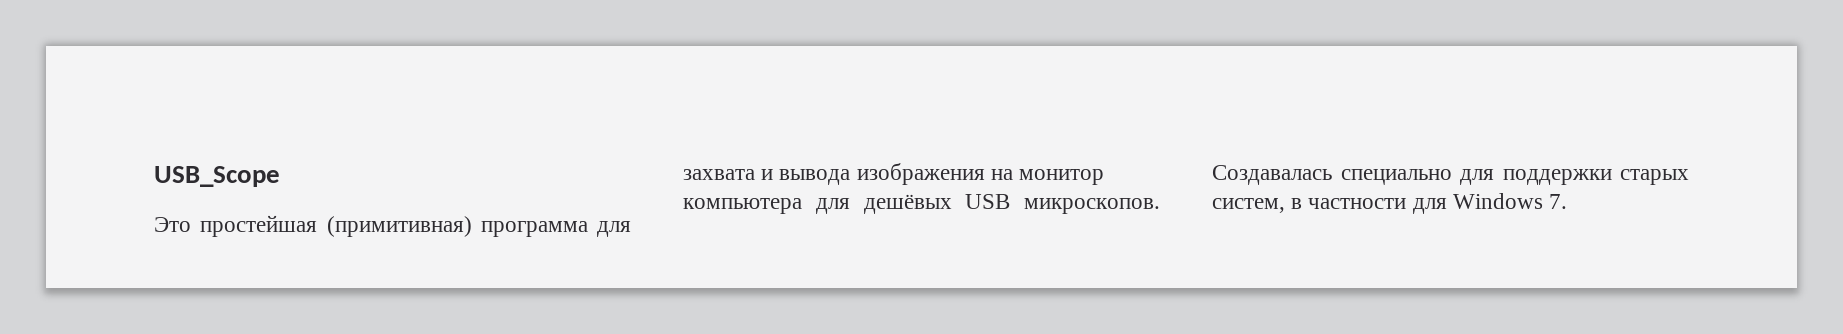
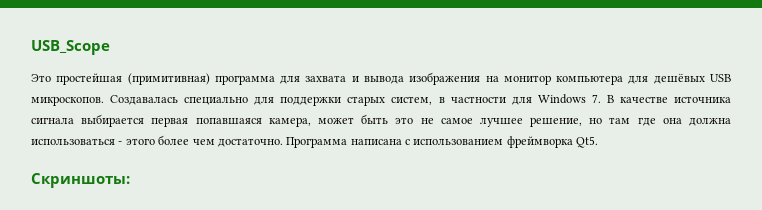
(1568, 201) none -> [606,95,731,103] [31,114,731,127] [31,135,599,148] [31,173,130,188] В качестве источника сигнала выбирается первая попавшаяся камера, может быть это не самое лучшее решение, но там где она должна использоваться - этого более чем достаточно. Программа написана с использованием фреймворка Qt5. // Скриншоты:

